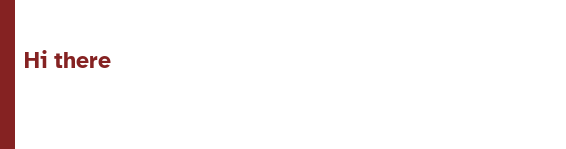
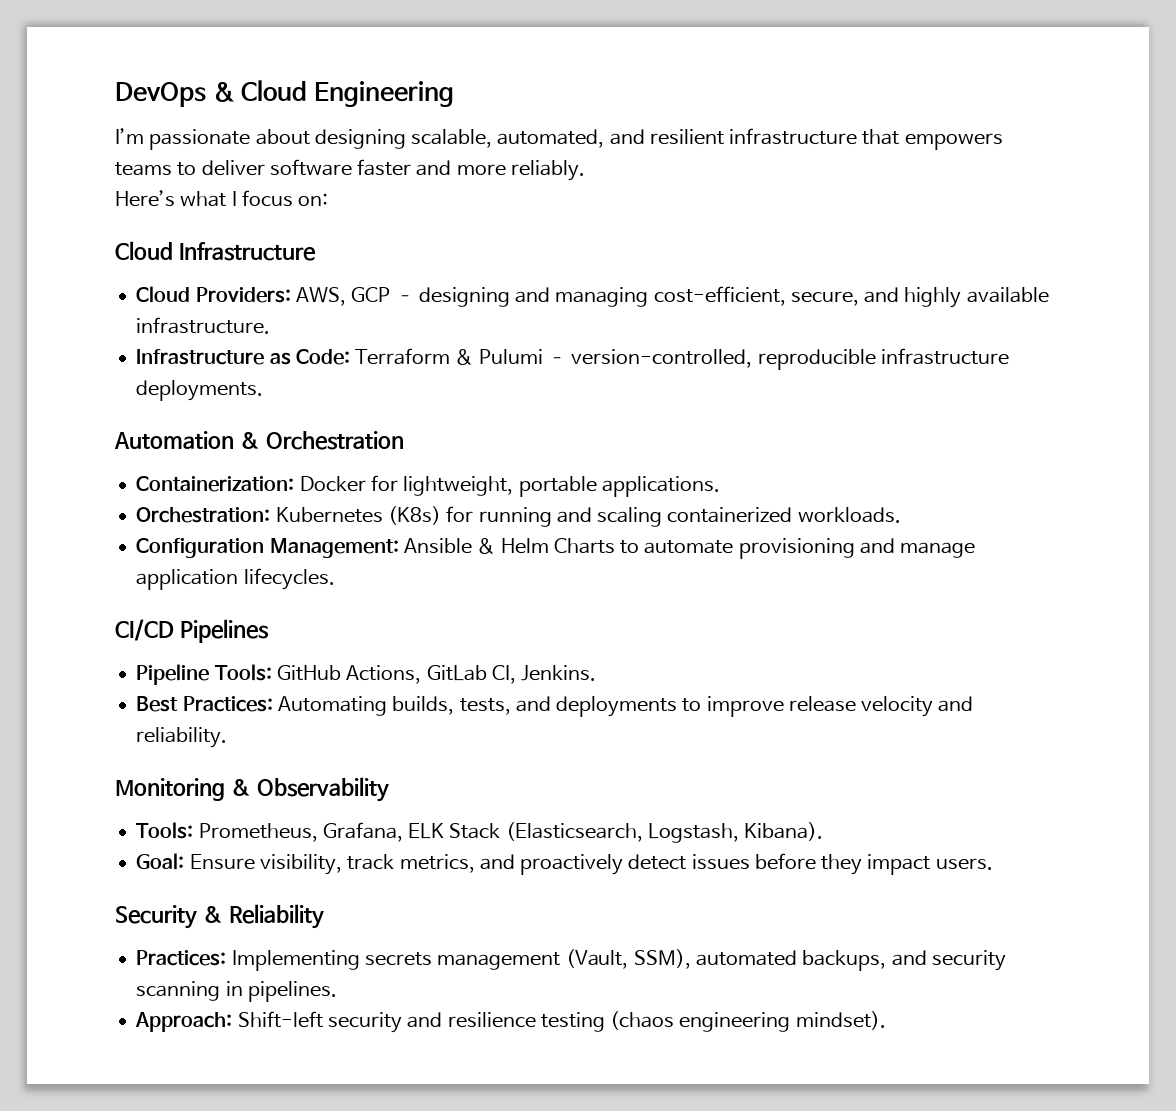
[24,50,111,68] Hi there -> [115,80,454,107] [115,128,1003,150] [115,159,585,181] [115,190,329,207] [115,241,316,261] [136,286,1049,308] [136,317,271,334] [136,348,1009,370] [136,380,264,401] [114,431,404,450] [136,475,720,497] [136,506,901,527] [136,538,976,559] [136,568,335,590] [115,619,269,643] [136,664,597,685] [136,696,974,717] [136,727,228,748] [115,777,389,802] [136,822,824,843] [136,853,993,875] [115,904,324,929] [136,949,1006,971] [136,981,337,1002] [135,1011,886,1033] DevOps & Cloud Engineering // I’m passionate about designing scalable, automated, and resilient infrastructure that empowers teams to deliver software faster and more reliably. // Here’s what I focus on: // Cloud Infrastructure // Cloud Providers: AWS, GCP – designing and managing cost-efficient, secure, and highly available infrastructure. // Infrastructure as Code: Terraform & Pulumi – version-controlled, reproducible infrastructure deployments. // Automation & Orchestration // Containerization: Docker for lightweight, portable applications. // Orchestration: Kubernetes (K8s) for running and scaling containerized workloads. // Configuration Management: Ansible & Helm Charts to automate provisioning and manage application lifecycles. // CI/CD Pipelines // Pipeline Tools: GitHub Actions, GitLab CI, Jenkins. // Best Practices: Automating builds, tests, and deployments to improve release velocity and reliability. // Monitoring & Observability // Tools: Prometheus, Grafana, ELK Stack (Elasticsearch, Logstash, Kibana). // Goal: Ensure visibility, track metrics, and proactively detect issues before they impact users. // Security & Reliability // Practices: Implementing secrets management (Vault, SSM), automated backups, and security scanning in pipelines. // Approach: Shift-left security and resilience testing (chaos engineering mindset).

